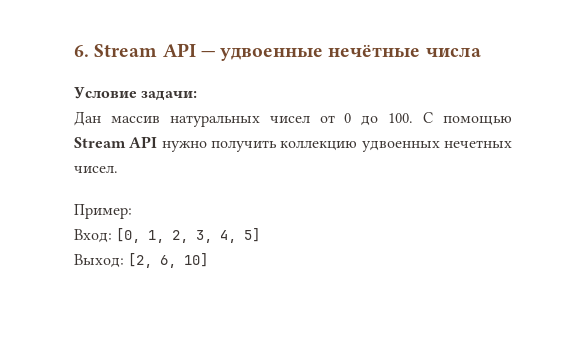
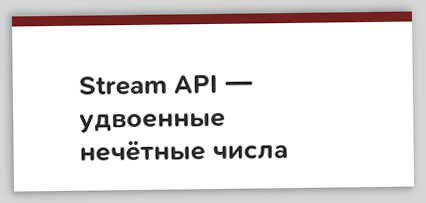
[74,45,89,57] 6. -> (78, 85) none
[74,87,198,101] [74,111,513,127] [74,136,512,152] [74,165,118,173] [74,204,132,219] [74,228,261,243] [74,253,209,268] // Условие задачи: // Дан массив натуральных чисел от 0 до 100. С помощью Stream API нужно получить коллекцию удвоенных нечетных чисел. // Пример: // Вход: [0, 1, 2, 3, 4, 5] // Выход: [2, 6, 10] -> (290, 152) none

